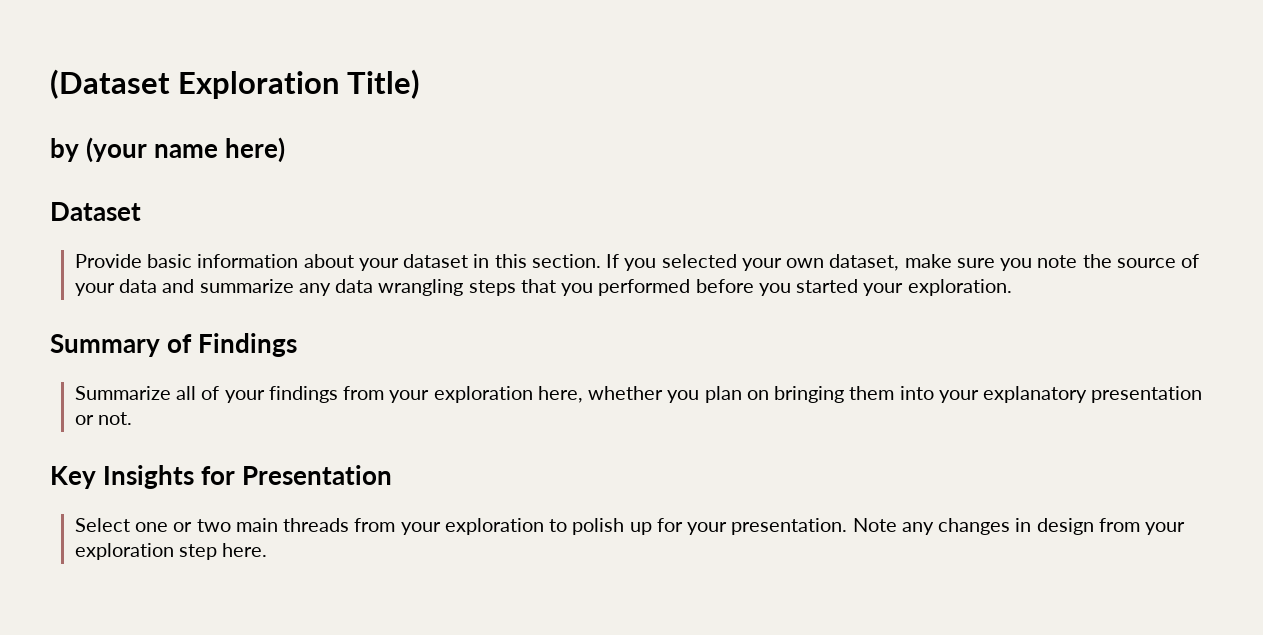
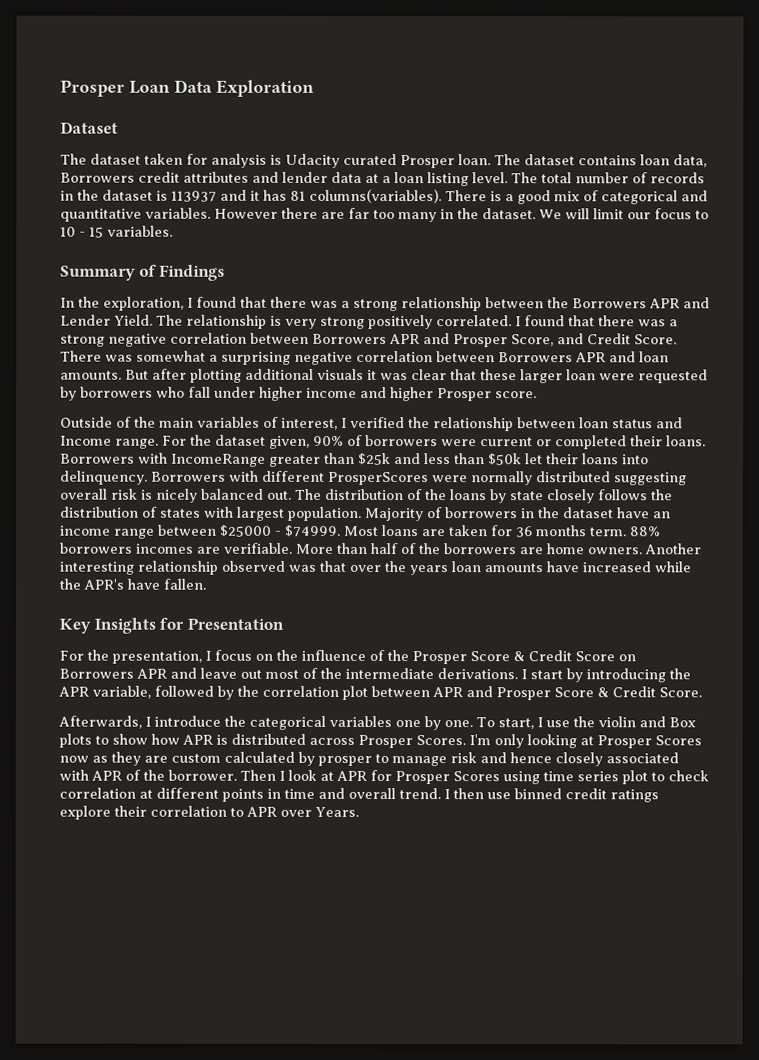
[50,69,421,99] [50,137,286,163] [50,202,141,221] [74,254,1200,271] [74,279,1012,296] [50,333,298,357] [74,386,1203,403] [74,412,132,425] [50,465,393,489] [74,518,1186,535] [74,543,268,560] (Dataset Exploration Title) // by (your name here) // Dataset // Provide basic information about your dataset in this section. If you selected your own dataset, make sure you note the source of your data and summarize any data wrangling steps that you performed before you started your exploration. // Summary of Findings // Summarize all of your findings from your exploration here, whether you plan on bringing them into your explanatory presentation or not. // Key Insights for Presentation // Select one or two main threads from your exploration to polish up for your presentation. Note any changes in design from your exploration step here. -> [60,79,314,97] [60,121,118,134] [60,153,707,169] [60,171,705,187] [60,188,708,205] [60,207,709,223] [60,225,173,238] [60,264,226,281] [60,296,710,312] [60,314,678,330] [60,332,677,348] [60,350,669,365] [60,368,708,384] [60,386,537,402] [60,416,683,432] [60,434,706,450] [60,452,649,467] [60,470,687,486] [60,488,673,504] [60,506,671,522] [59,524,661,539] [59,542,701,555] [59,560,691,576] [59,578,206,590] [59,617,284,634] [59,649,636,665] [59,667,691,683] [58,685,702,701] [58,715,696,731] [59,733,702,749] [59,751,679,767] [59,769,709,785] [59,787,659,803] [59,805,359,820] Prosper Loan Data Exploration // Dataset // The dataset taken for analysis is Udacity curated Prosper loan. The dataset contains loan data, Borrowers credit attributes and lender data at a loan listing level. The total number of records in the dataset is 113937 and it has 81 columns(variables). There is a good mix of categorical and quantitative variables. However there are far too many in the dataset. We will limit our focus to 10 - 15 variables. // Summary of Findings // In the exploration, I found that there was a strong relationship between the Borrowers APR and Lender Yield. The relationship is very strong positively correlated. I found that there was a strong negative correlation between Borrowers APR and Prosper Score, and Credit Score. There was somewhat a surprising negative correlation between Borrowers APR and loan amounts. But after plotting additional visuals it was clear that these larger loan were requested by borrowers who fall under higher income and higher Prosper score. // Outside of the main variables of interest, I verified the relationship between loan status and Income range. For the dataset given, 90% of borrowers were current or completed their loans. Borrowers with IncomeRange greater than $25k and less than $50k let their loans into delinquency. Borrowers with different ProsperScores were normally distributed suggesting overall risk is nicely balanced out. The distribution of the loans by state closely follows the distribution of states with largest population. Majority of borrowers in the dataset have an income range between $25000 - $74999. Most loans are taken for 36 months term. 88% borrowers incomes are verifiable. More than half of the borrowers are home owners. Another interesting relationship observed was that over the years loan amounts have increased while the APR's have fallen. // Key Insights for Presentation // For the presentation, I focus on the influence of the Prosper Score & Credit Score on Borrowers APR and leave out most of the intermediate derivations. I start by introducing the APR variable, followed by the correlation plot between APR and Prosper Score & Credit Score. // Afterwards, I introduce the categorical variables one by one. To start, I use the violin and Box plots to show how APR is distributed across Prosper Scores. I'm only looking at Prosper Scores now as they are custom calculated by prosper to manage risk and hence closely associated with APR of the borrower. Then I look at APR for Prosper Scores using time series plot to check correlation at different points in time and overall trend. I then use binned credit ratings explore their correlation to APR over Years.

